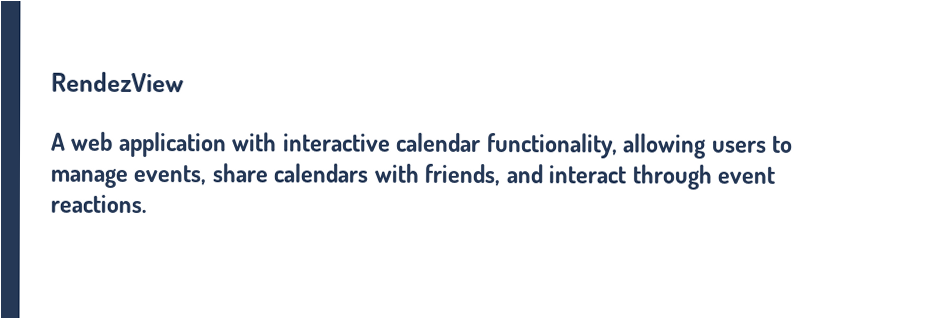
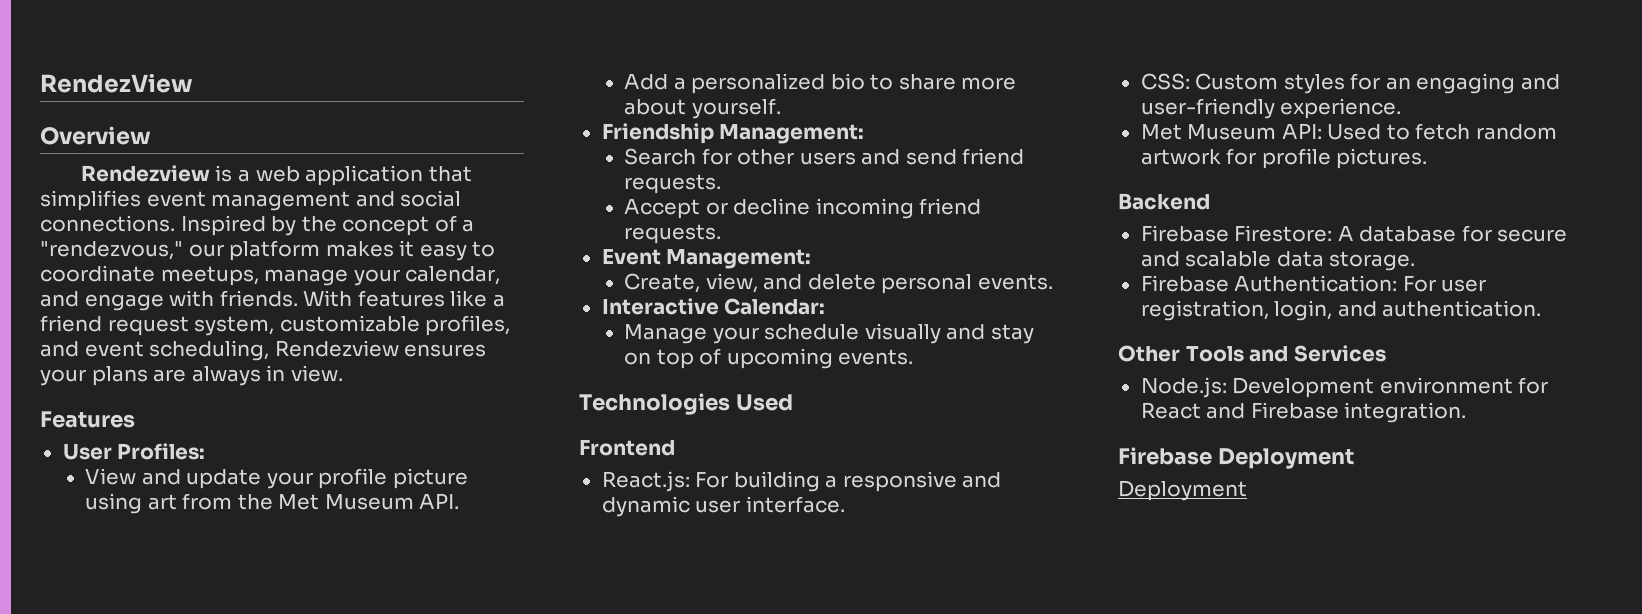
[51,131,794,159] [50,163,776,190] [50,194,147,214] A web application with interactive calendar functionality, allowing users to manage events, share calendars with friends, and interact through event reactions. -> [40,126,151,145] [80,165,472,186] [40,190,462,211] [40,215,475,236] [40,240,496,261] [40,265,501,286] [40,290,505,311] [40,315,511,336] [40,340,487,361] [40,365,343,386] [40,411,135,428] [62,443,206,460] [85,468,468,489] [85,493,460,514] [624,73,1017,94] [624,98,781,119] [601,123,865,144] [624,148,1025,165] [624,174,722,194] [624,198,982,219] [624,224,722,244] [601,249,812,269] [624,273,1053,294] [601,298,826,315] [624,323,1034,344] [624,348,914,369] [579,393,793,415] [579,440,675,456] [601,471,1002,492] [601,496,845,517] [1140,73,1560,94] [1140,98,1402,119] [1140,123,1557,140] [1140,148,1428,169] [1118,193,1210,210] [1140,225,1568,242] [1140,251,1416,271] [1140,275,1487,292] [1140,300,1542,321] [1118,345,1386,362] [1140,377,1549,398] [1140,402,1467,423] [1118,447,1354,469] [1118,480,1247,501] Overview // Rendezview is a web application that simplifies event management and social connections. Inspired by the concept of a "rendezvous," our platform makes it easy to coordinate meetups, manage your calendar, and engage with friends. With features like a friend request system, customizable profiles, and event scheduling, Rendezview ensures your plans are always in view. // Features // User Profiles: // View and update your profile picture using art from the Met Museum API. // Add a personalized bio to share more about yourself. // Friendship Management: // Search for other users and send friend requests. // Accept or decline incoming friend requests. // Event Management: // Create, view, and delete personal events. // Interactive Calendar: // Manage your schedule visually and stay on top of upcoming events. // Technologies Used // Frontend // React.js: For building a responsive and dynamic user interface. // CSS: Custom styles for an engaging and user-friendly experience. // Met Museum API: Used to fetch random artwork for profile pictures. // Backend // Firebase Firestore: A database for secure and scalable data storage. // Firebase Authentication: For user registration, login, and authentication. // Other Tools and Services // Node.js: Development environment for React and Firebase integration. // Firebase Deployment // Deployment

